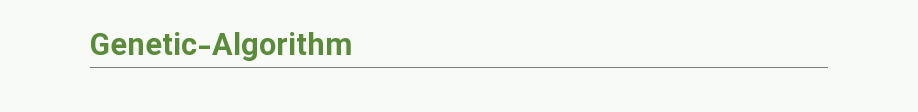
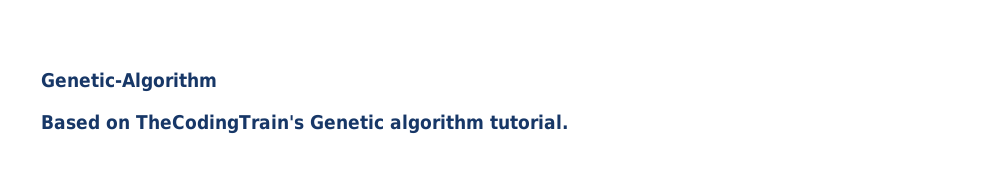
(352, 46) none -> [41,114,569,134] // Based on TheCodingTrain's Genetic algorithm tutorial.

